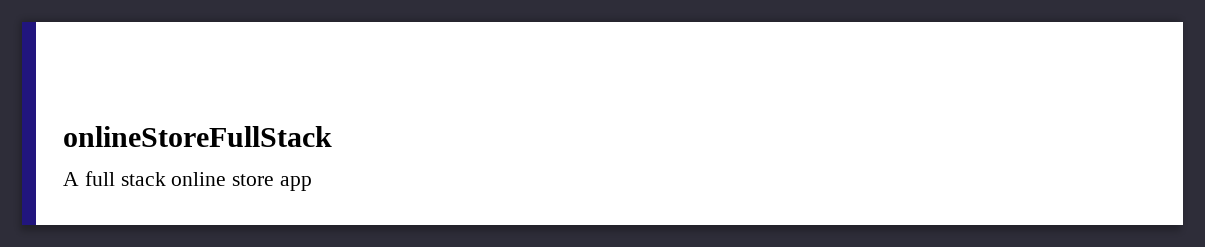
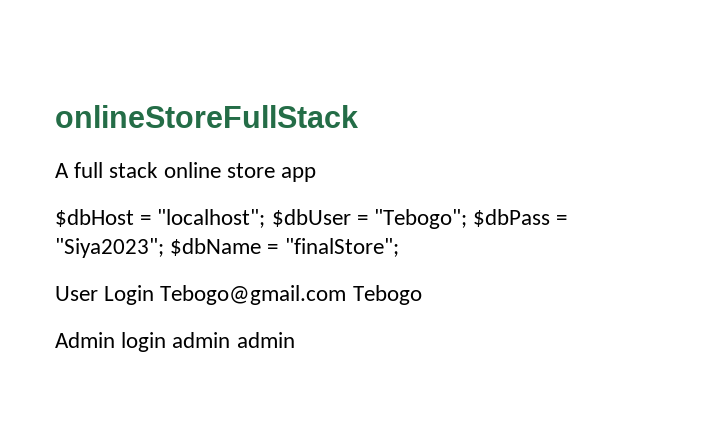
(313, 183) none -> [55,209,568,229] [55,238,399,258] [55,285,422,305] [55,332,295,352] // $dbHost = "localhost"; $dbUser = "Tebogo"; $dbPass = "Siya2023"; $dbName = "finalStore"; // User Login Tebogo@gmail.com Tebogo // Admin login admin admin

